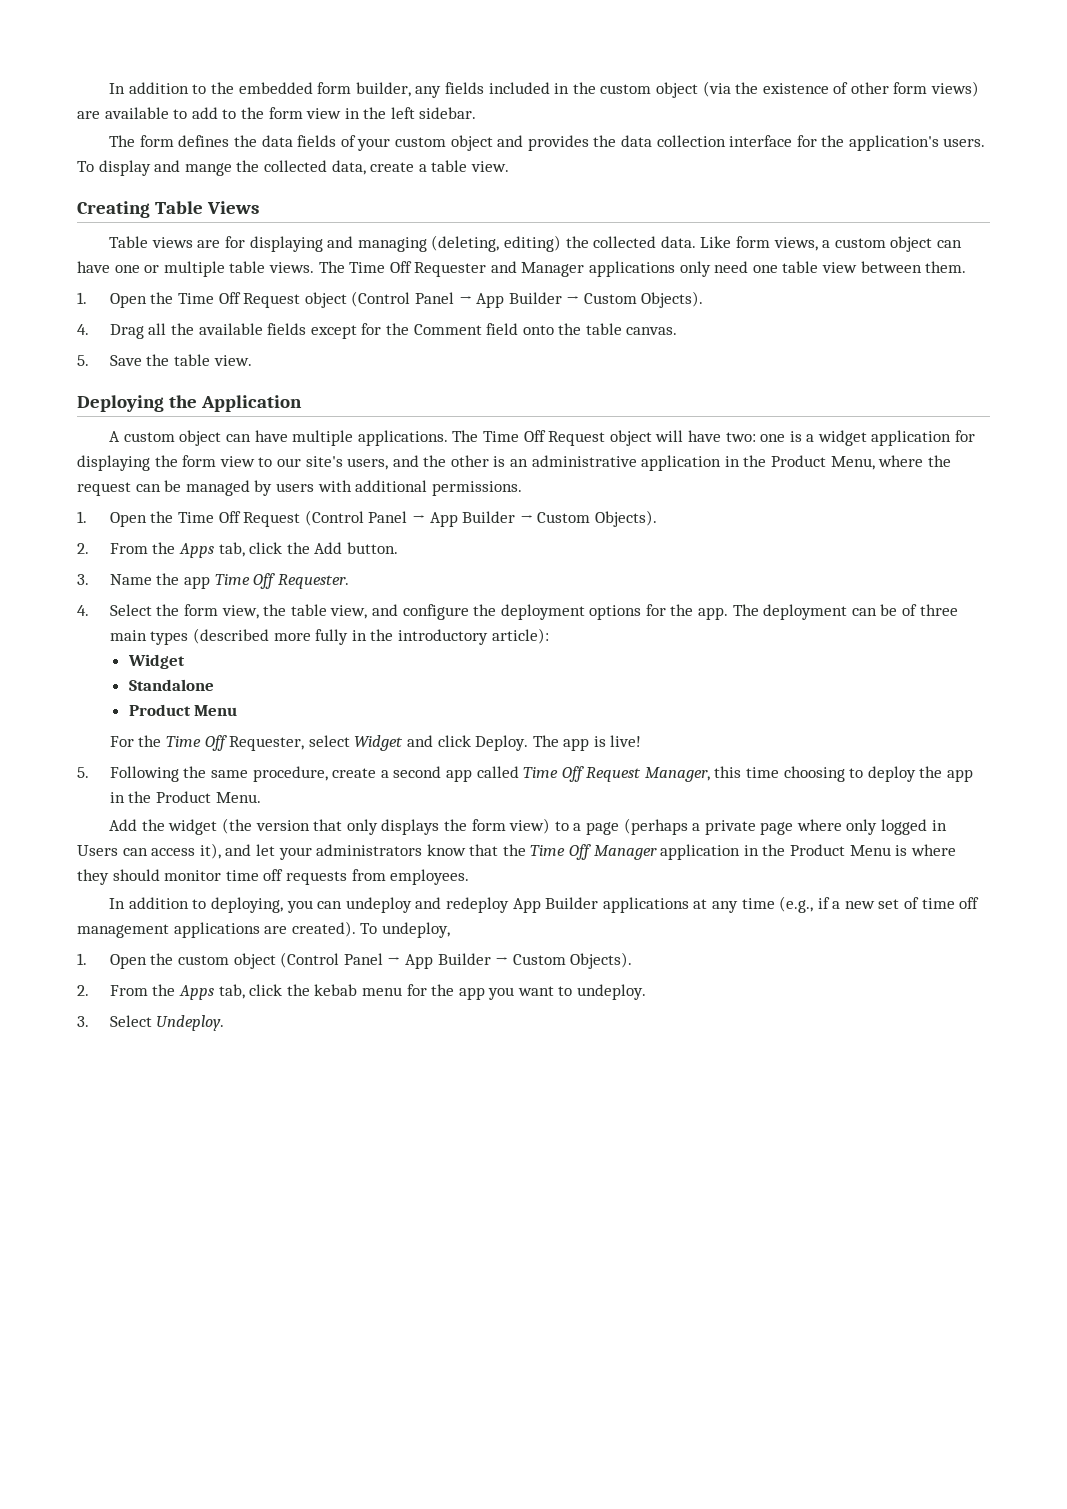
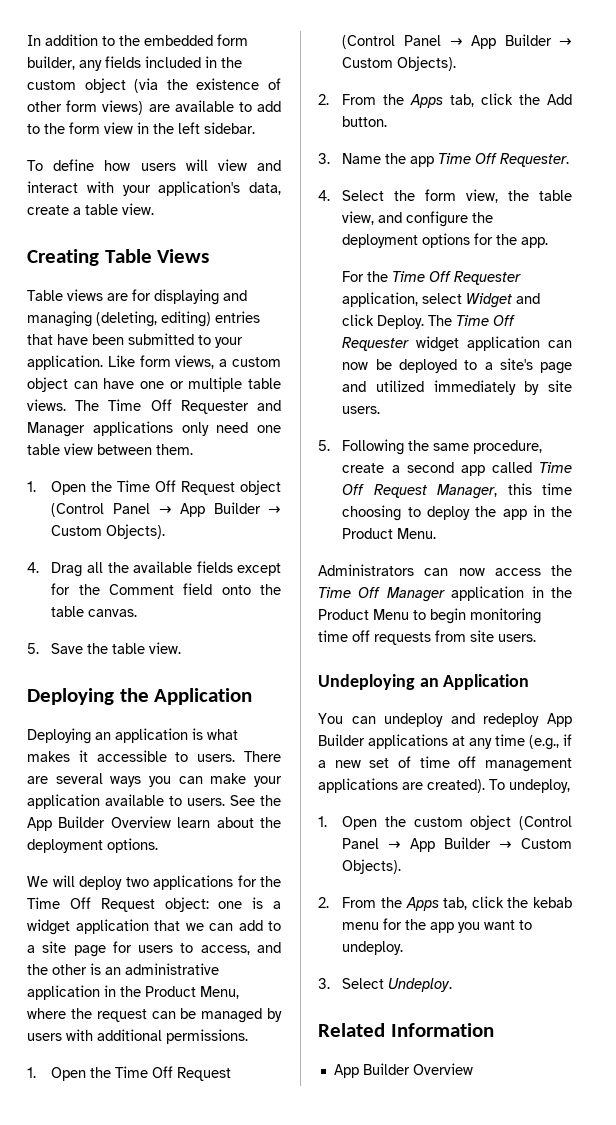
[109,135,986,151] [77,160,327,176] The form defines the data fields of your custom object and provides the data collection interface for the application's users. To display and mange the collected -> [27,159,281,171] [27,181,241,196] To define how users will view and interact with your application's
[565,236,696,248] the collected data. -> [215,311,260,323] [27,333,243,348] [27,355,103,370] entries that have been submitted to your application.
[109,430,756,446] A custom object can have multiple applications. The Time Off Request object will have two: -> [27,728,238,744] [27,750,281,762] [27,773,282,787] [27,794,281,809] [27,816,281,831] [27,838,158,853] [27,875,281,890] [27,897,209,912] Deploying an application is what makes it accessible to users. There are several ways you can make your application available to users. See the App Builder Overview learn about the deployment options. // We will deploy two applications for the Time Off Request object:
[955,430,976,442] [77,455,389,471] for displaying the form view to our site's users, -> [154,920,281,931] [27,941,250,957] that we can add to a site page for users to access,
[732,604,958,620] [109,628,549,645] [127,654,185,669] [128,679,214,691] [128,704,238,716] The deployment can be of three main types (described more fully in the introductory article): // Widget // Standalone // Product Menu -> (549, 242) none
[229,736,305,751] Requester, -> [454,271,522,285] [342,292,419,307] Requester application,
[563,735,642,751] app is live! -> [456,315,516,326] [342,336,572,352] [342,358,572,374] [342,380,572,395] [342,406,381,414] Time Off Requester widget application can now be deployed to a site's page and utilized immediately by site users.
[109,818,947,835] [77,843,499,860] Add the widget (the version that only displays the form view) to a page (perhaps a private page where only logged in Users can access it), and let your administrators know that -> [318,564,541,576] Administrators can now access
[895,844,956,856] [77,869,470,885] [109,897,313,913] is where they should monitor time off requests from employees. // In addition to deploying, you -> [413,608,541,624] [318,630,536,645] [318,674,530,690] [318,713,343,724] to begin monitoring time off requests from site users. // Undeploying an Application // You
(225, 1023) none -> [318,1023,494,1037] [333,1063,473,1078] // Related Information // App Builder Overview

